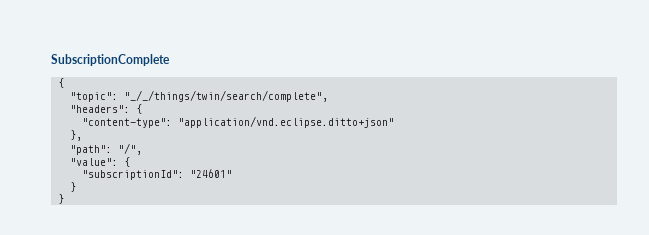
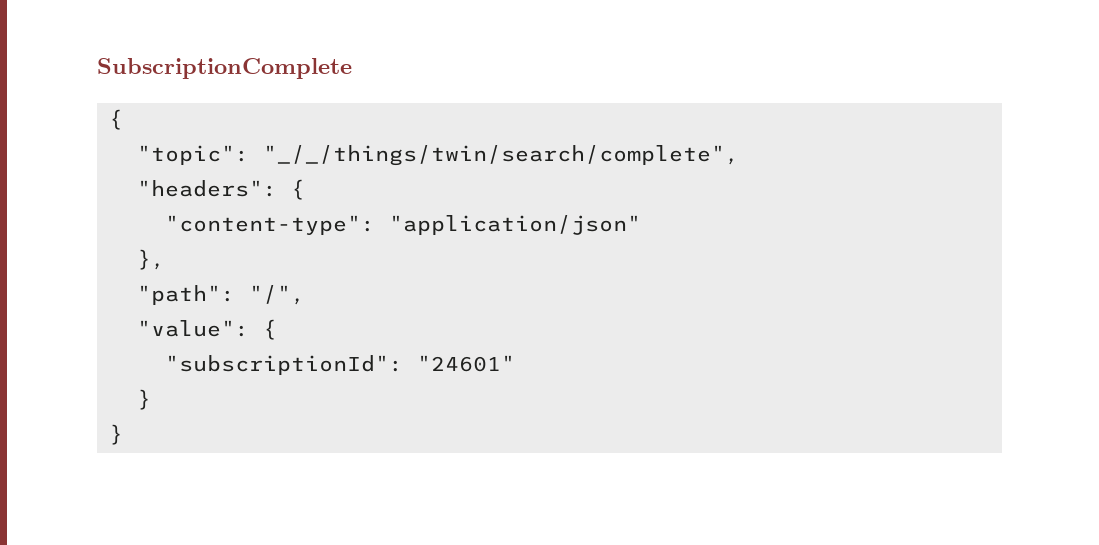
[177,116,394,128] "application/vnd.eclipse.ditto+json" -> [389,215,642,235] "application/json"

